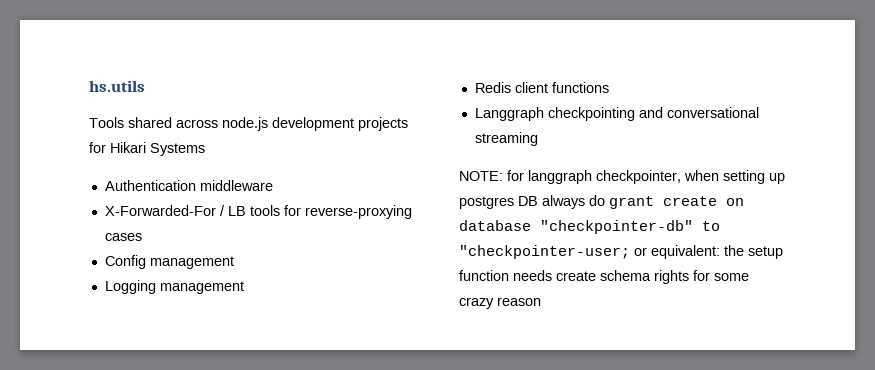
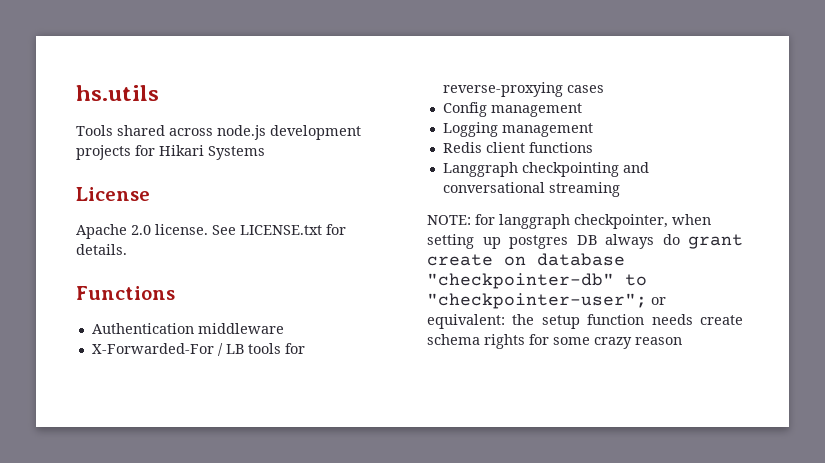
(205, 149) none -> [76,187,150,201] [76,224,346,239] [76,244,127,255] [76,286,175,300] // License // Apache 2.0 license. See LICENSE.txt for details. // Functions
[459,245,630,259] "checkpointer-user; -> [427,293,647,309] "checkpointer-user";

